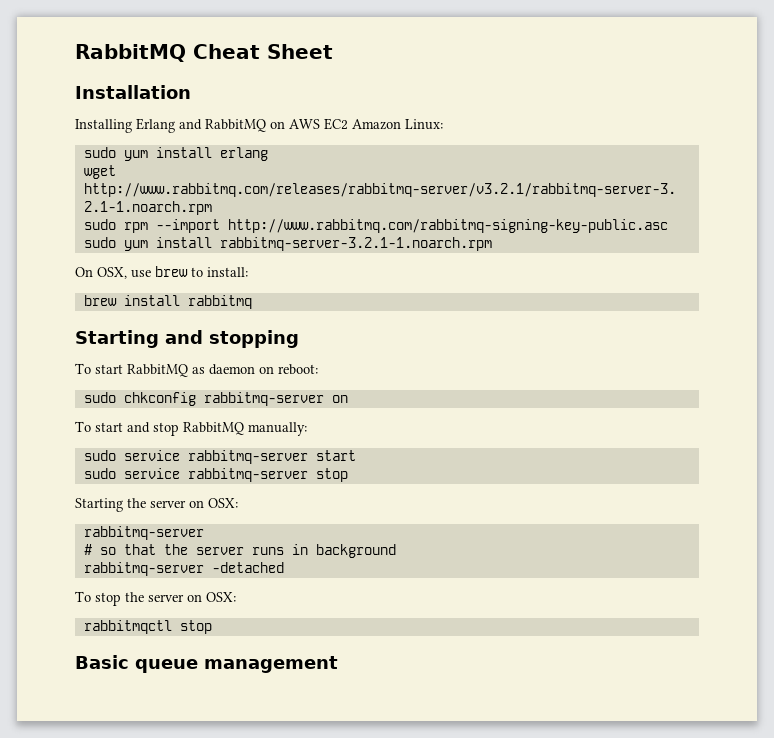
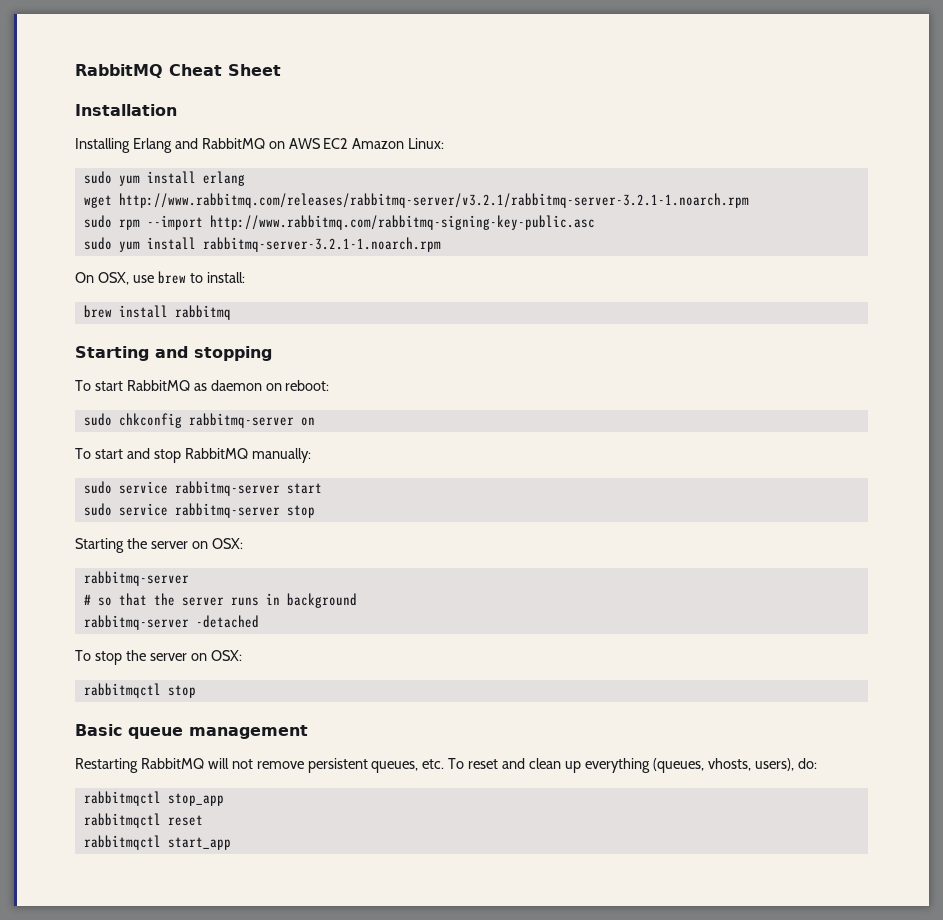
(338, 664) none -> [75,758,817,773] [83,791,224,806] [83,813,203,828] [83,835,231,850] // Restarting RabbitMQ will not remove persistent queues, etc. To reset and clean up everything (queues, vhosts, users), do: // rabbitmqctl stop_app // rabbitmqctl reset // rabbitmqctl start_app

